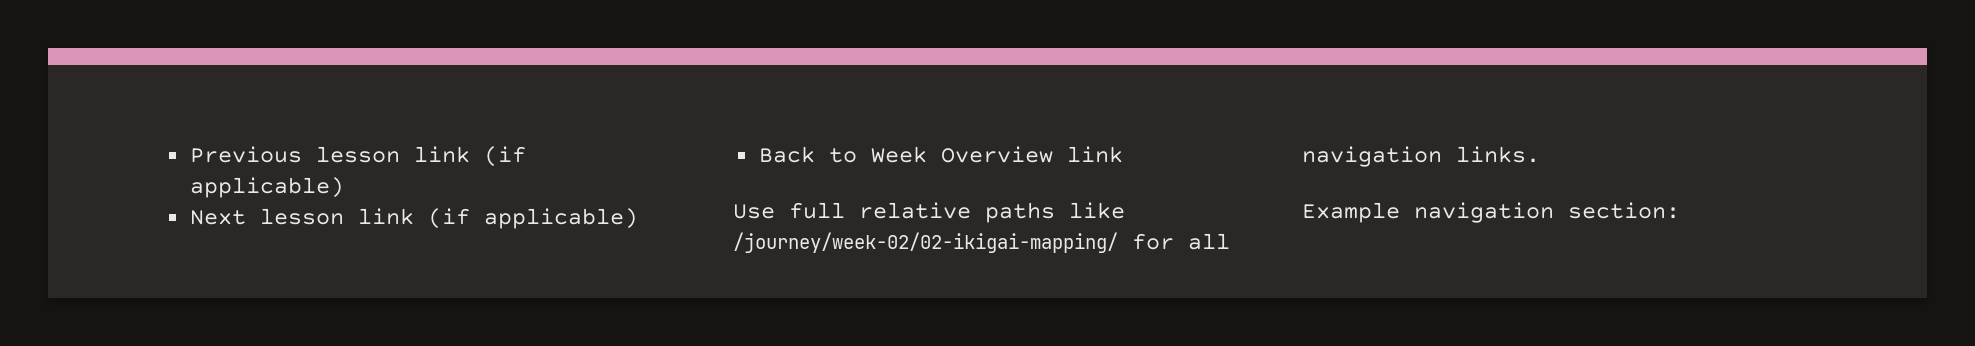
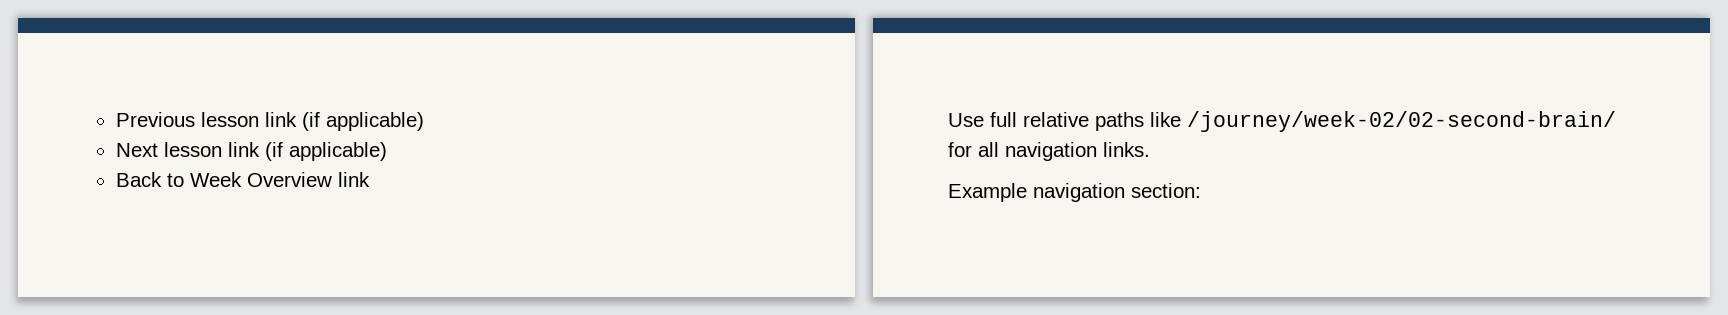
[733,232,1118,253] /journey/week-02/02-ikigai-mapping/ -> [1187,111,1616,132] /journey/week-02/02-second-brain/

